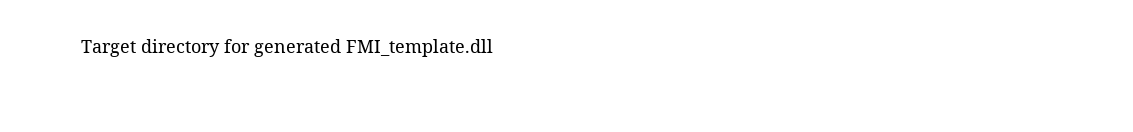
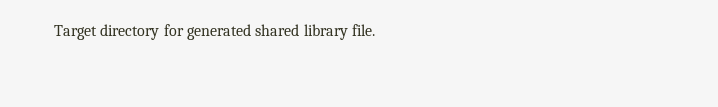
[346,39,493,57] FMI_template.dll -> [255,24,375,40] shared library file.

